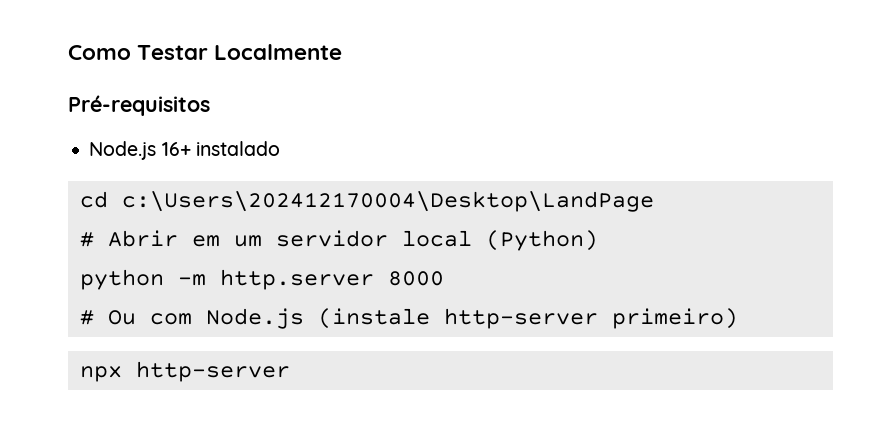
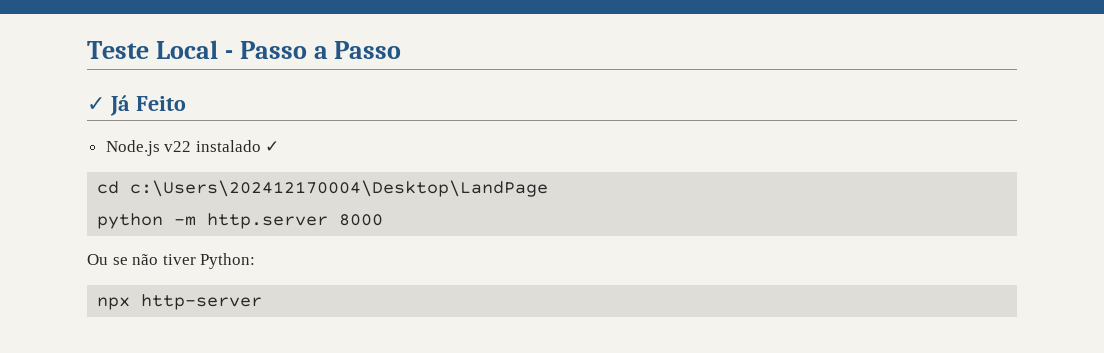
[68,44,343,60] [68,95,210,116] [89,141,191,160] Como Testar Localmente // Pré-requisitos // Node.js 16+ -> [87,40,402,59] [87,95,186,116] [105,140,192,156] Teste Local - Passo a Passo // ✓ Já Feito // Node.js v22
(280, 148) none -> [265,141,280,152] ✓
[79,230,598,251] [79,269,444,290] [79,308,738,329] # Abrir em um servidor local (Python) // python -m http.server 8000 // # Ou com Node.js (instale http-server primeiro) -> [97,213,384,229] [87,253,256,269] python -m http.server 8000 // Ou se não tiver Python:

